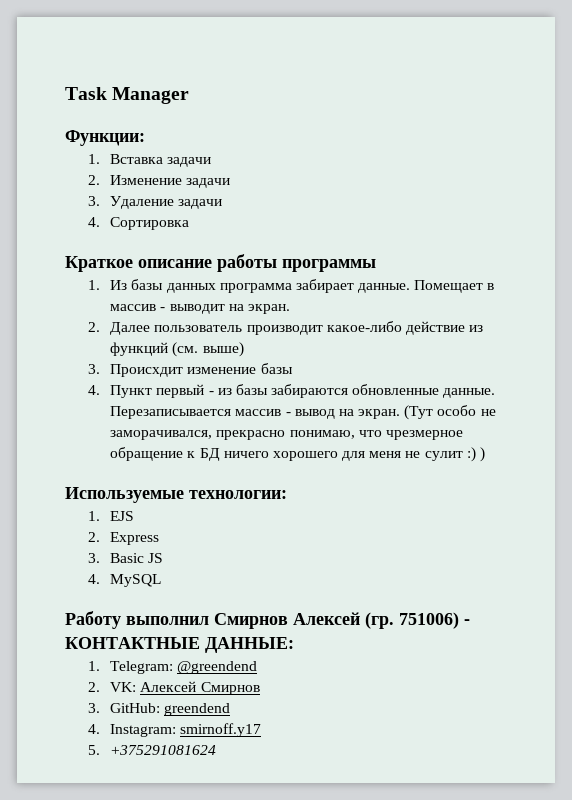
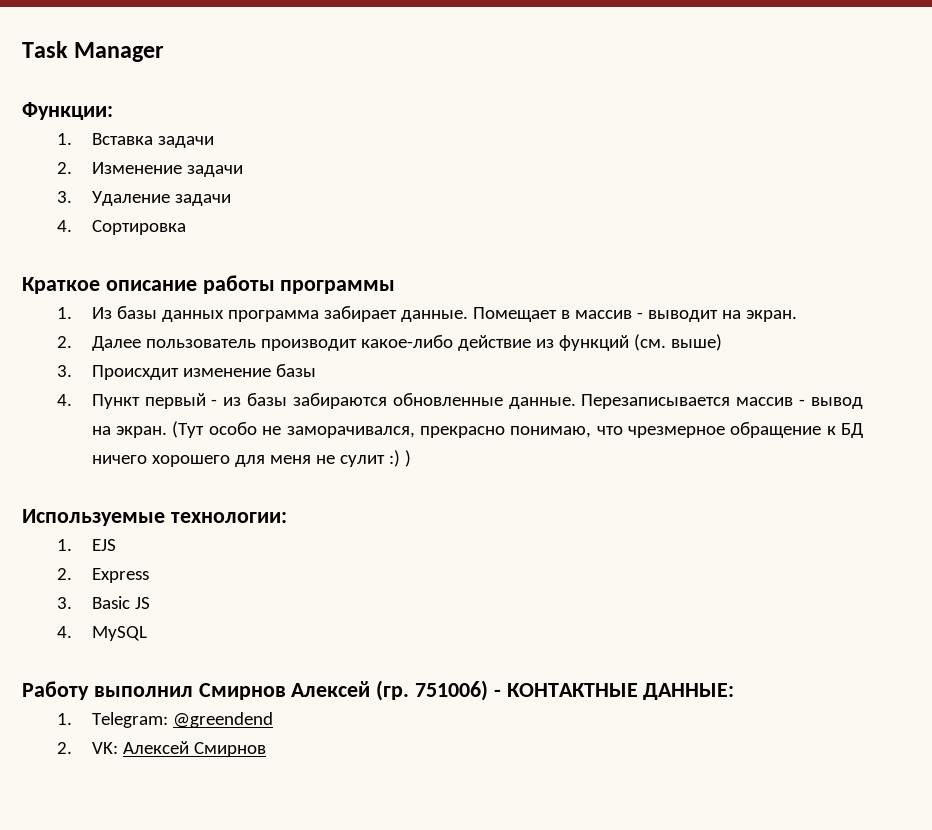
[87,703,231,716] [87,723,262,737] [87,745,217,755] // 3. GitHub: greendend // 4. Instagram: smirnoff.y17 // 5. +375291081624 -> (266, 749) none

